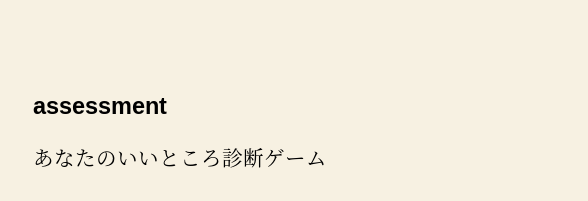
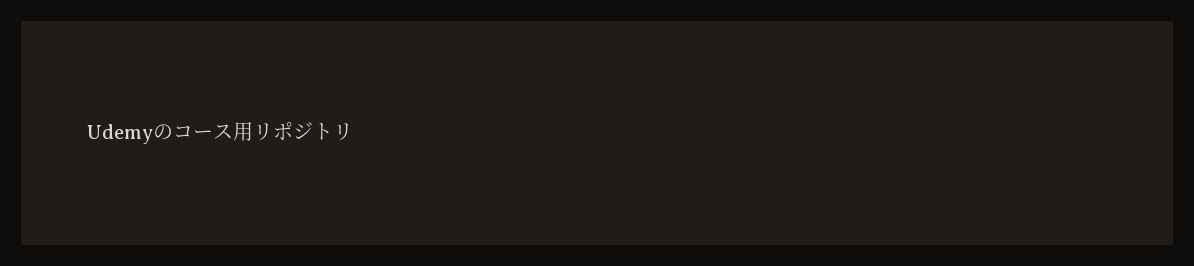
[33,98,167,114] [33,148,327,168] assessment // あなたのいいところ診断ゲーム -> [87,122,353,144] Udemyのコース用リポジトリ

